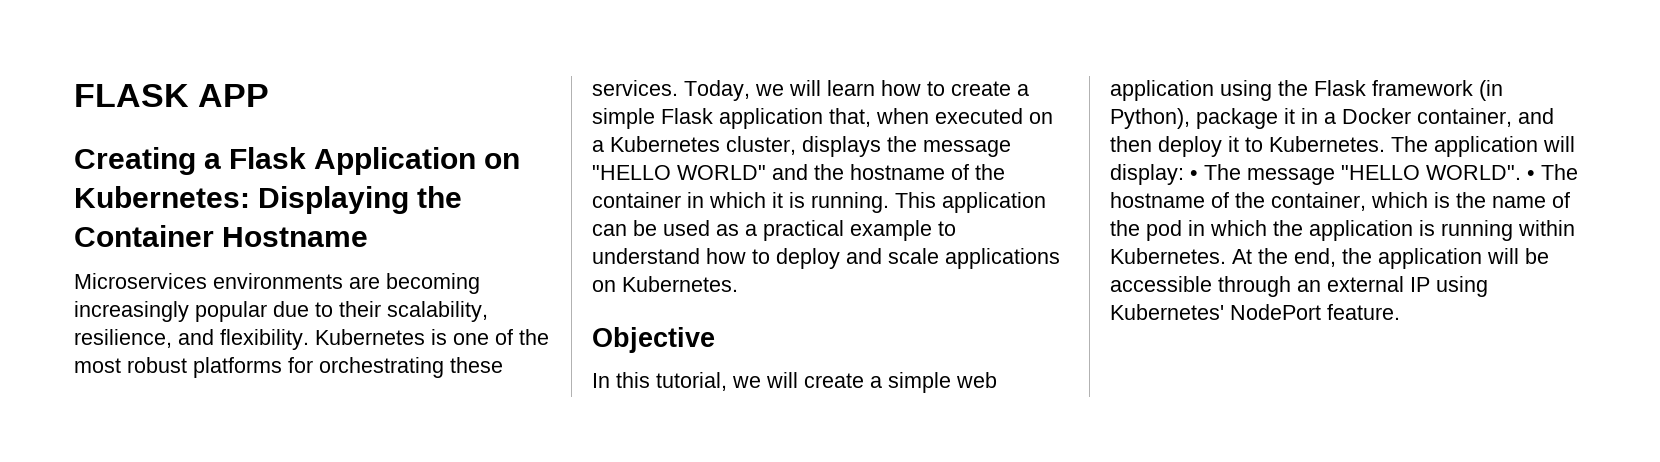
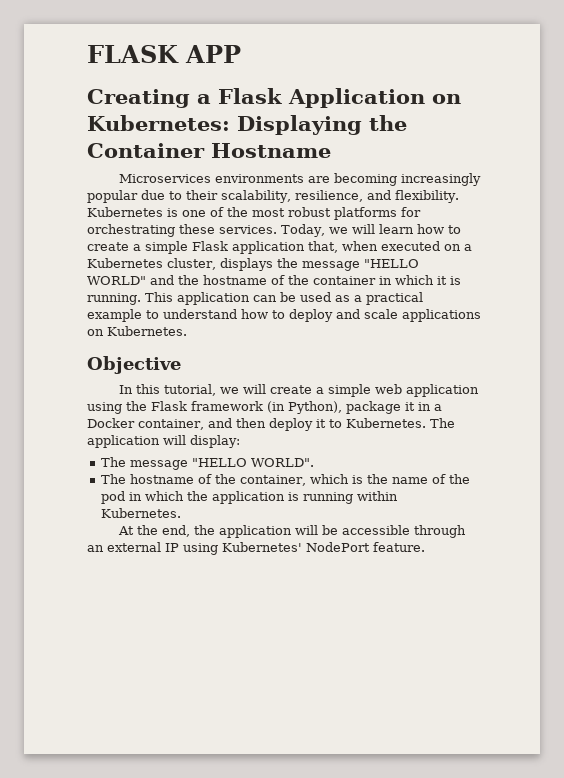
[1190,170,1198,180] • -> (240, 441) //
[1527,170,1535,180] • -> (315, 462) //
(1226, 256) none -> (182, 513) //

